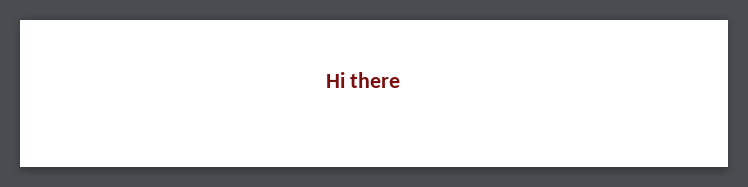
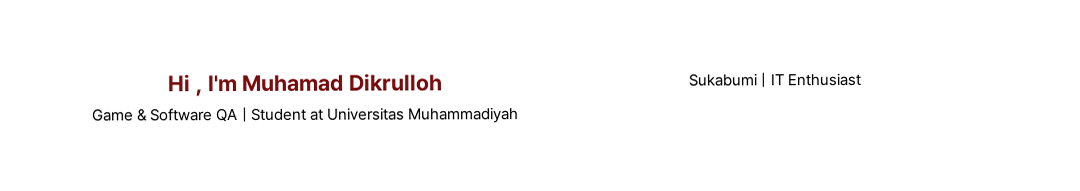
[350,72,401,88] there -> [194,73,443,97] [91,106,520,124] [688,72,861,88] , I'm Muhamad Dikrulloh // Game & Software QA | Student at Universitas Muhammadiyah Sukabumi | IT Enthusiast

